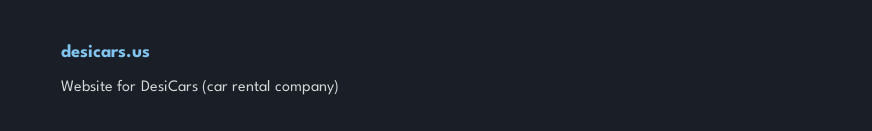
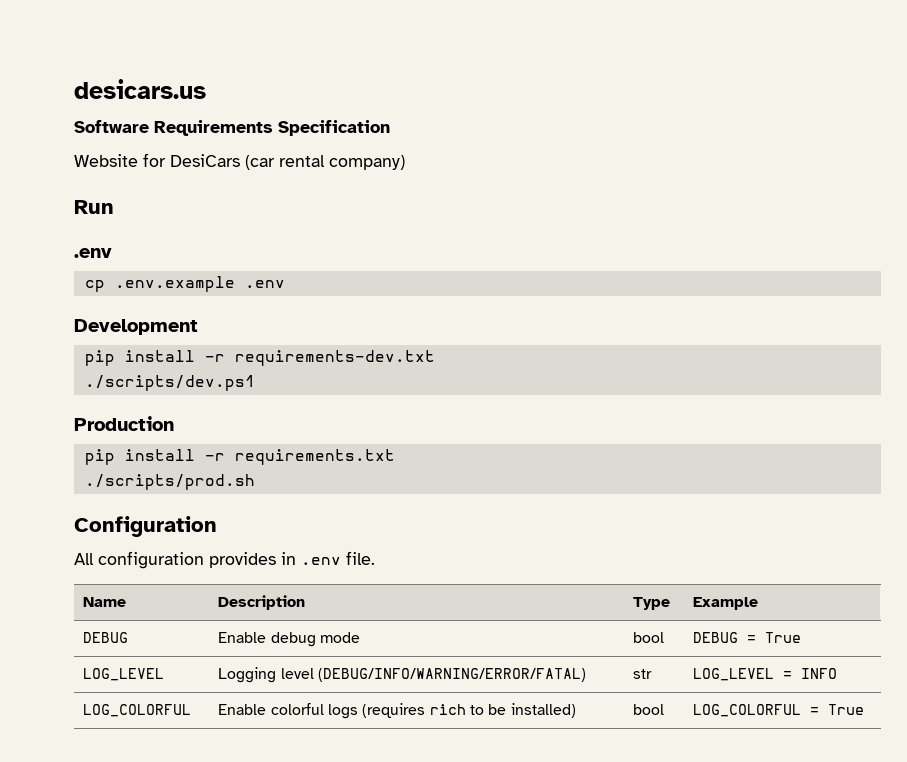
(150, 51) none -> [74,120,390,136] // Software Requirements Specification
(339, 87) none -> [74,200,114,214] [74,248,112,258] [84,276,285,292] [74,319,198,335] [84,350,435,366] [84,375,255,391] [74,416,174,431] [84,449,395,465] [84,474,255,490] [74,516,217,537] [74,551,375,569] [83,597,127,607] [218,595,306,610] [633,597,671,610] [693,597,759,610] [83,632,129,643] [218,632,361,647] [633,632,665,643] [693,632,802,643] [83,668,165,681] [218,667,587,683] [633,669,653,679] [693,668,838,681] [83,704,192,717] [218,703,576,719] [633,704,665,715] [693,704,865,717] // Run // .env // cp .env.example .env // Development // pip install -r requirements-dev.txt // ./scripts/dev.ps1 // Production // pip install -r requirements.txt // ./scripts/prod.sh // Configuration // All configuration provides in .env file. // Name | Description | Type | Example // DEBUG | Enable debug mode | bool | DEBUG = True // LOG_LEVEL | Logging level (DEBUG/INFO/WARNING/ERROR/FATAL) | str | LOG_LEVEL = INFO // LOG_COLORFUL | Enable colorful logs (requires rich to be installed) | bool | LOG_COLORFUL = True

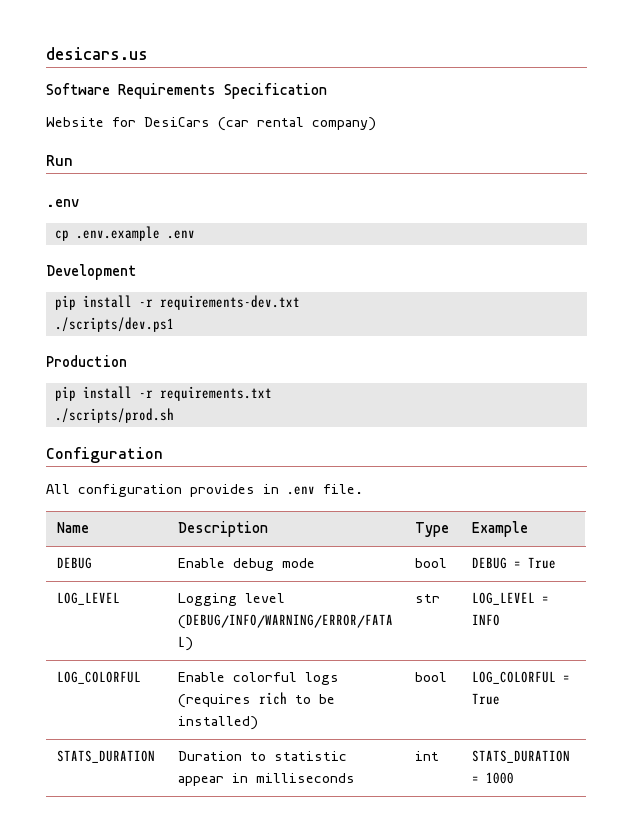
(865, 709) none -> [57,750,156,763] [178,751,348,761] [178,773,356,786] [415,751,440,761] [472,750,571,763] [472,772,515,784] // STATS_DURATION | Duration to statistic appear in milliseconds | int | STATS_DURATION = 1000

